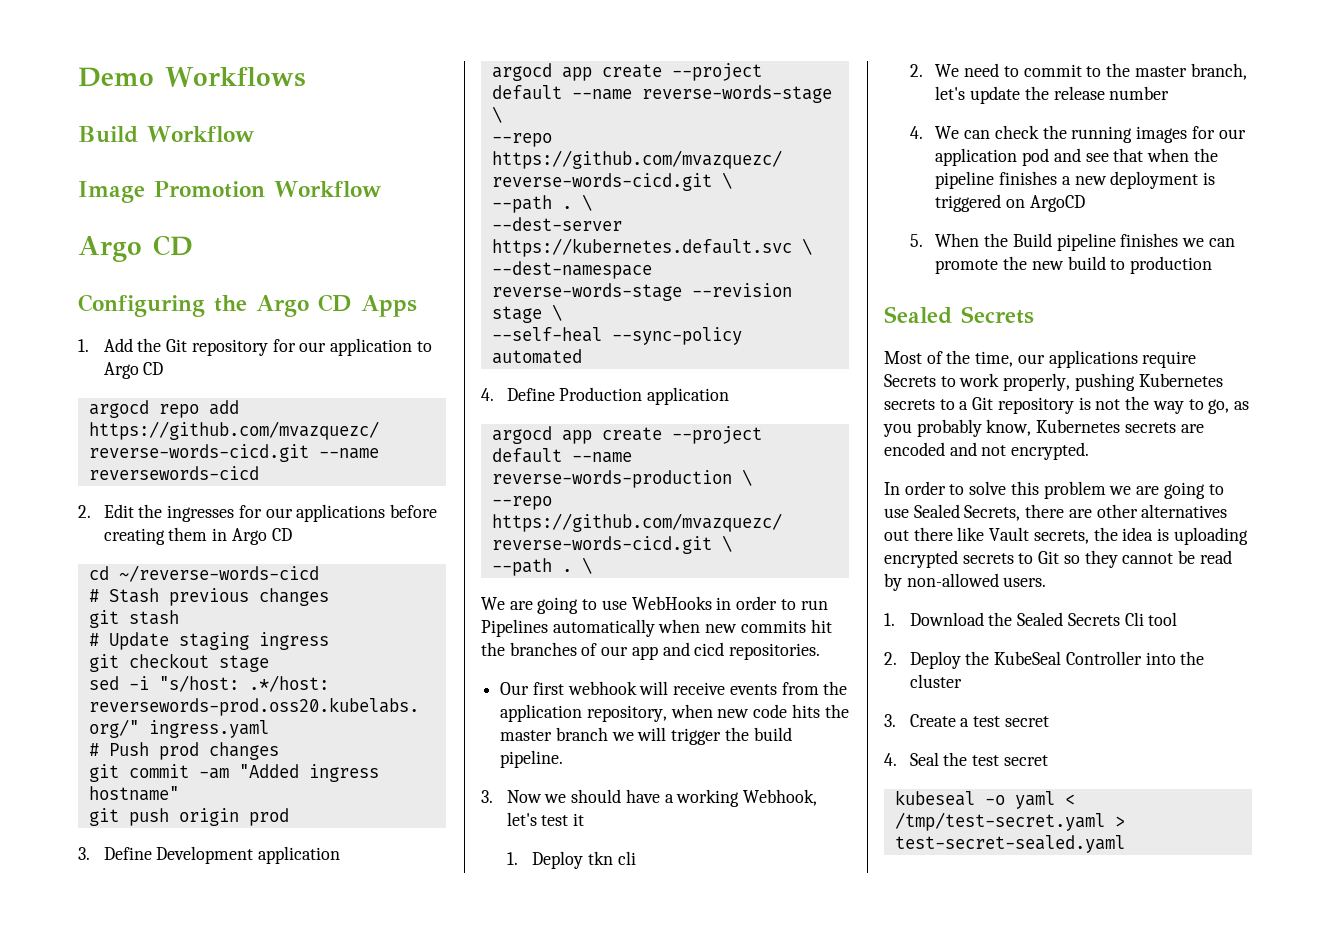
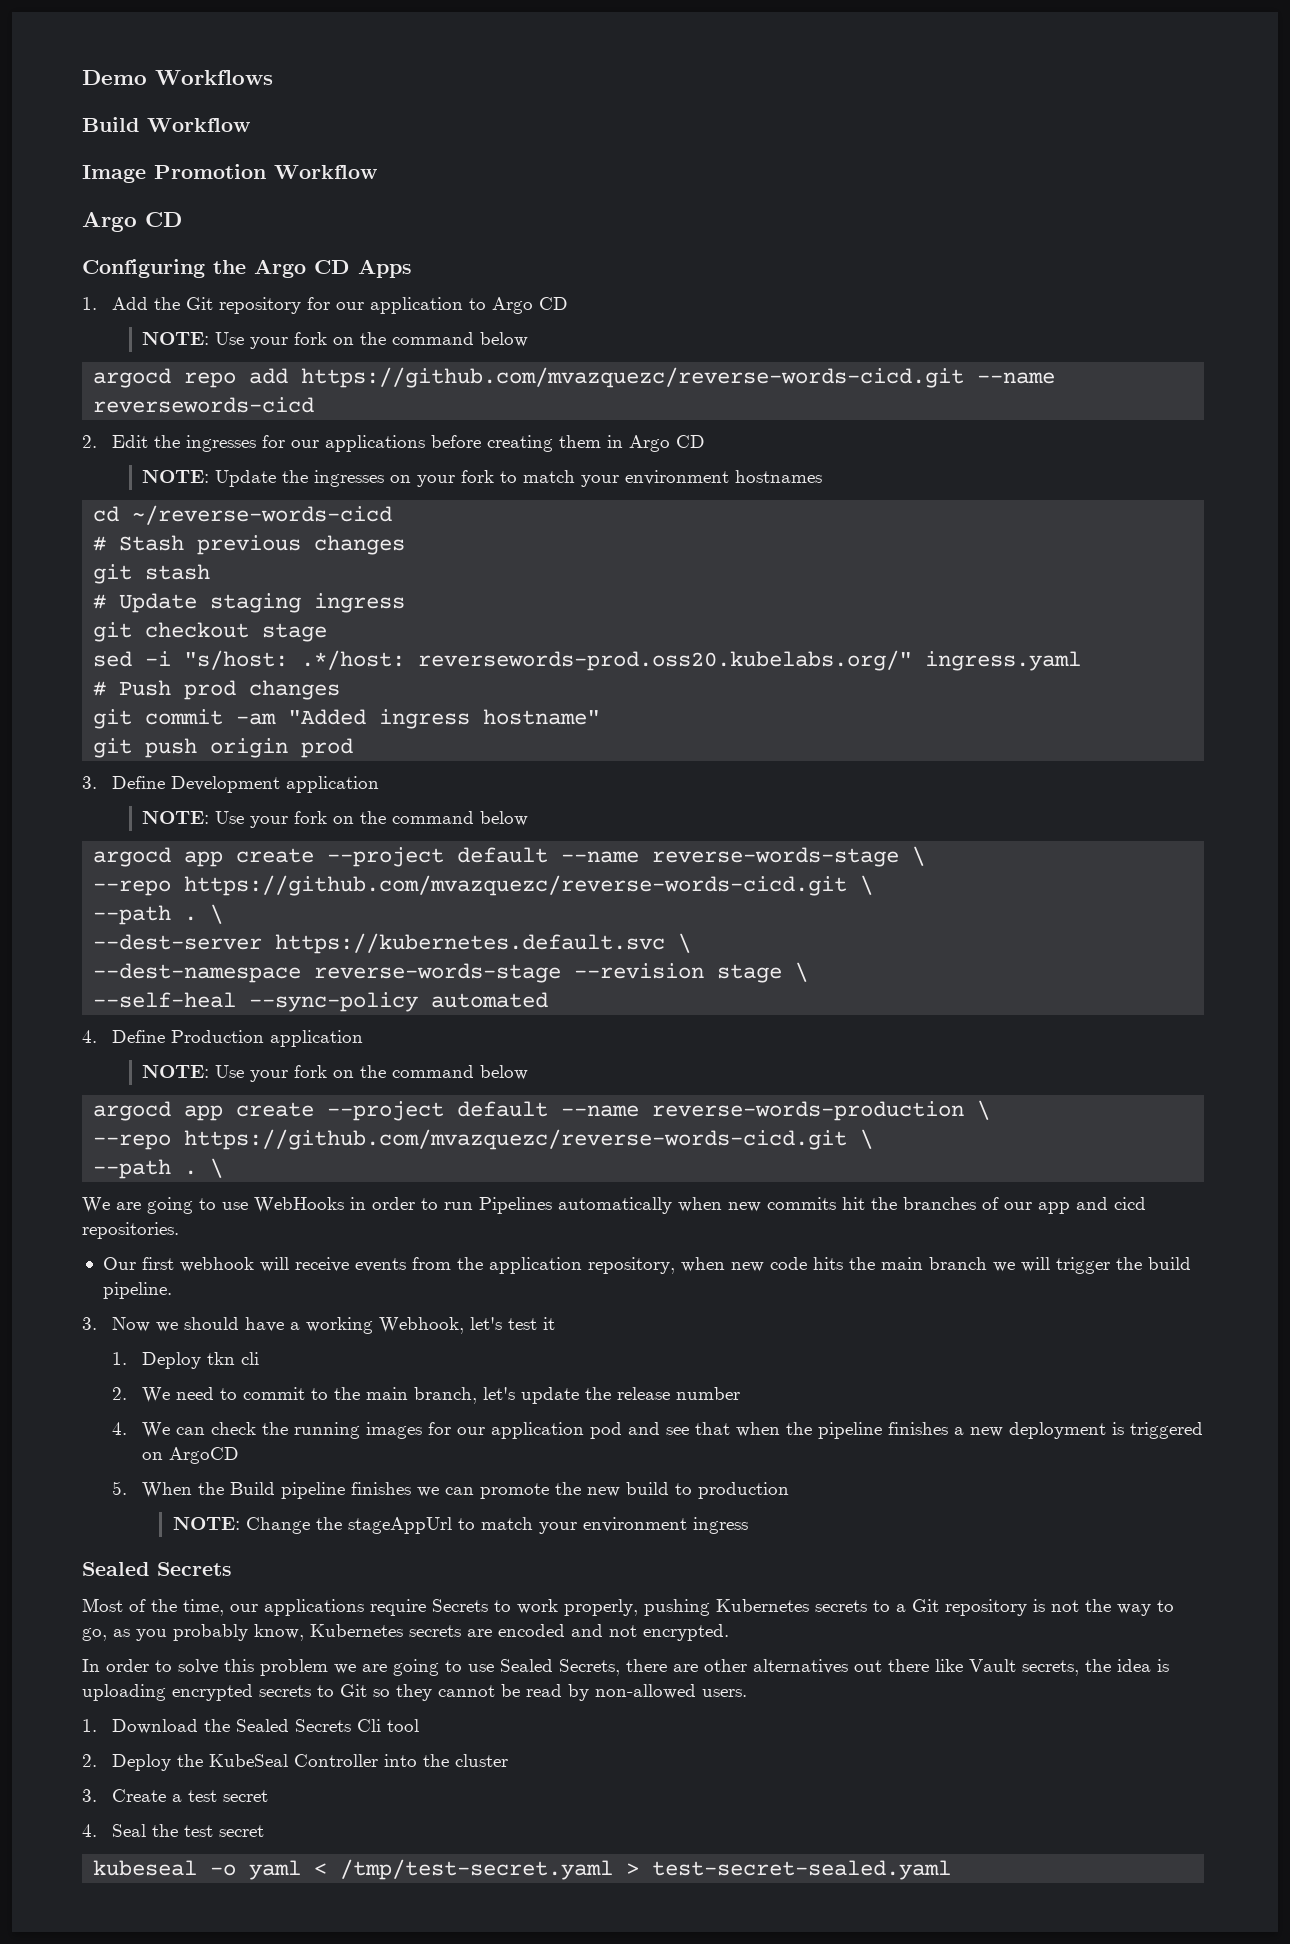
(164, 368) none -> [142,332,529,349] // NOTE: Use your fork on the command below
(292, 534) none -> [142,470,823,487] // NOTE: Update the ingresses on your fork to match your environment hostnames
(341, 855) none -> [142,811,529,828] // NOTE: Use your fork on the command below
(730, 396) none -> [142,1065,529,1082] // NOTE: Use your fork on the command below
[500,730,553,741] master -> [880,1257,923,1270] main
[1134,66,1187,77] master -> [366,1387,409,1400] main
(1213, 265) none -> [172,1517,748,1534] // NOTE: Change the stageAppUrl to match your environment ingress

